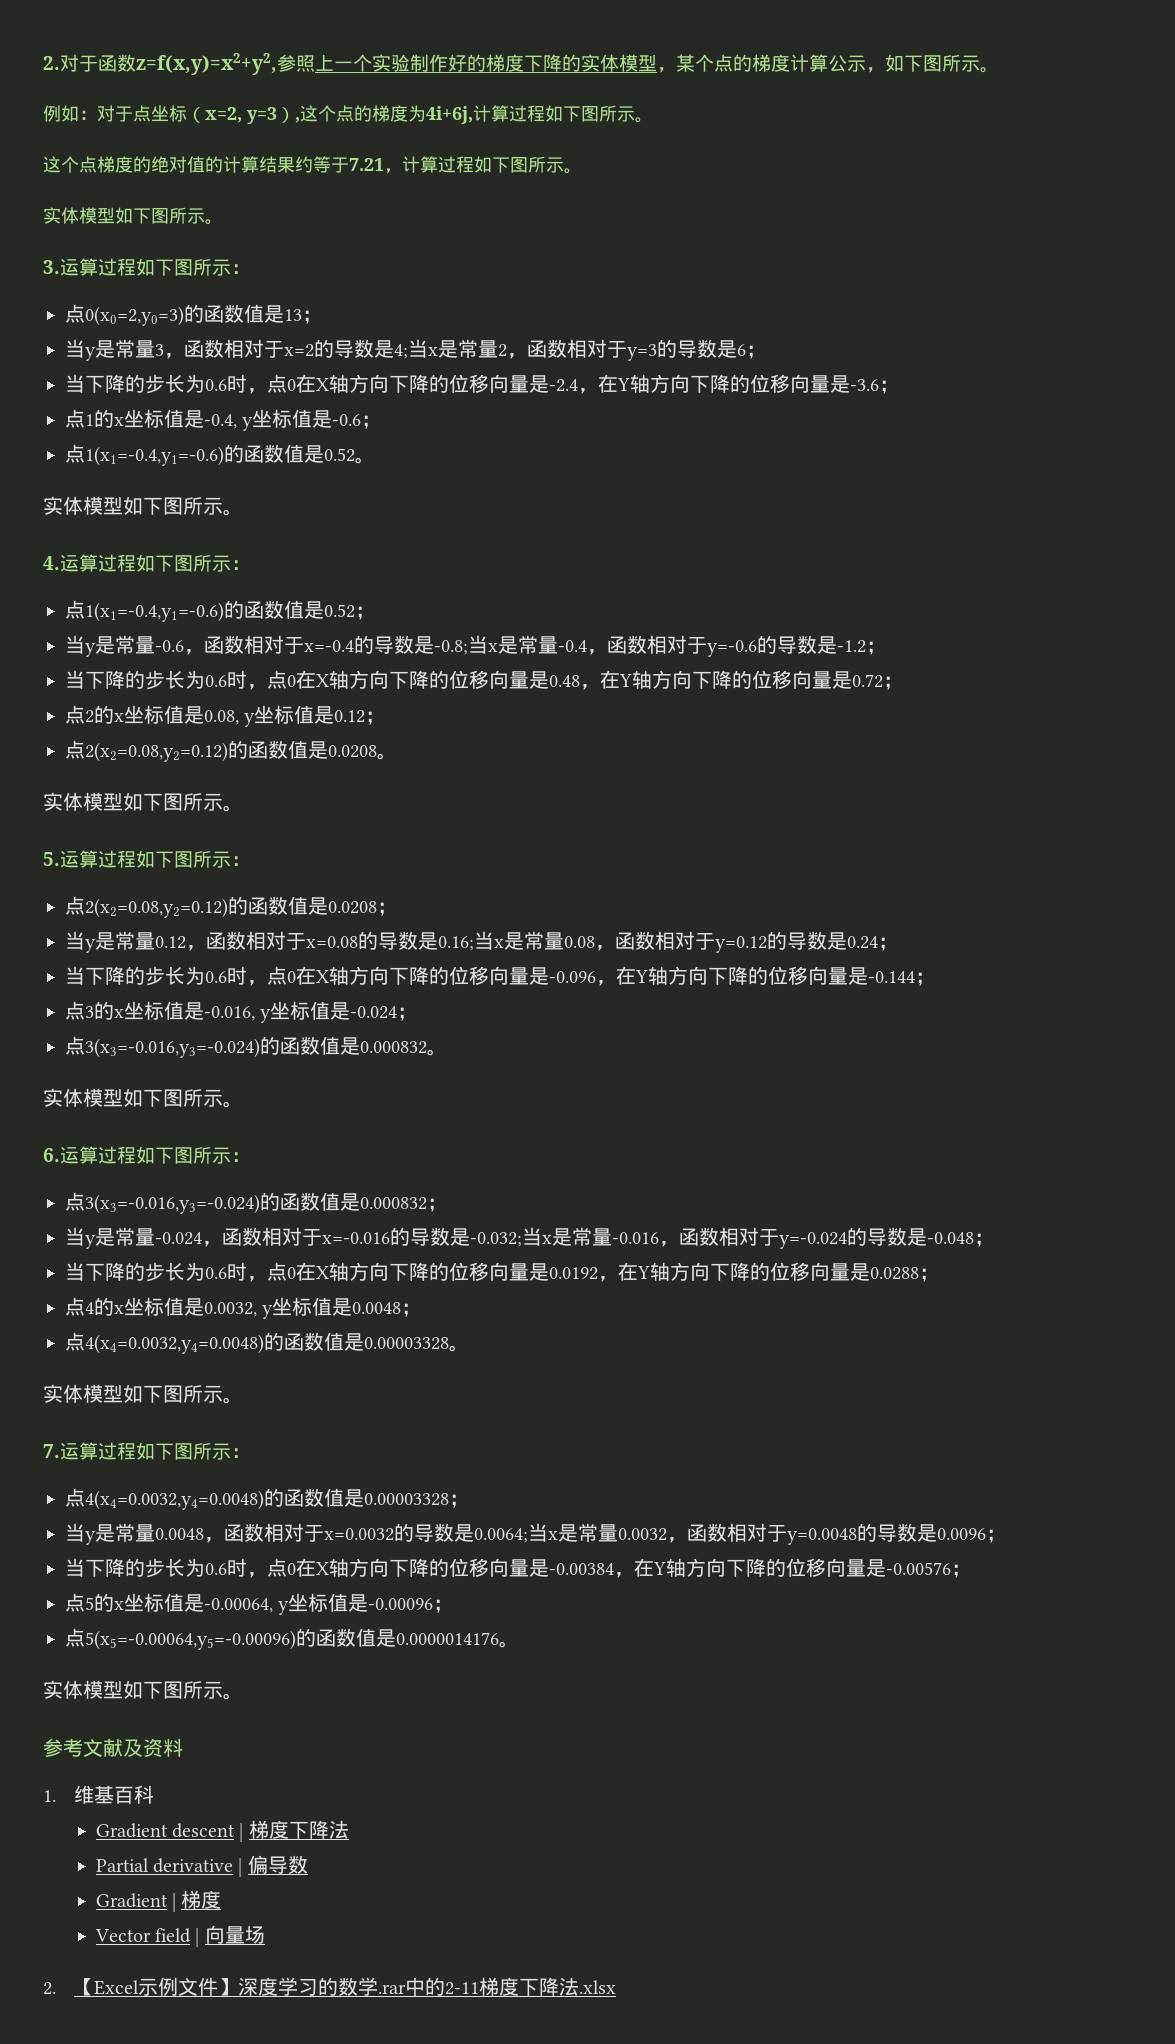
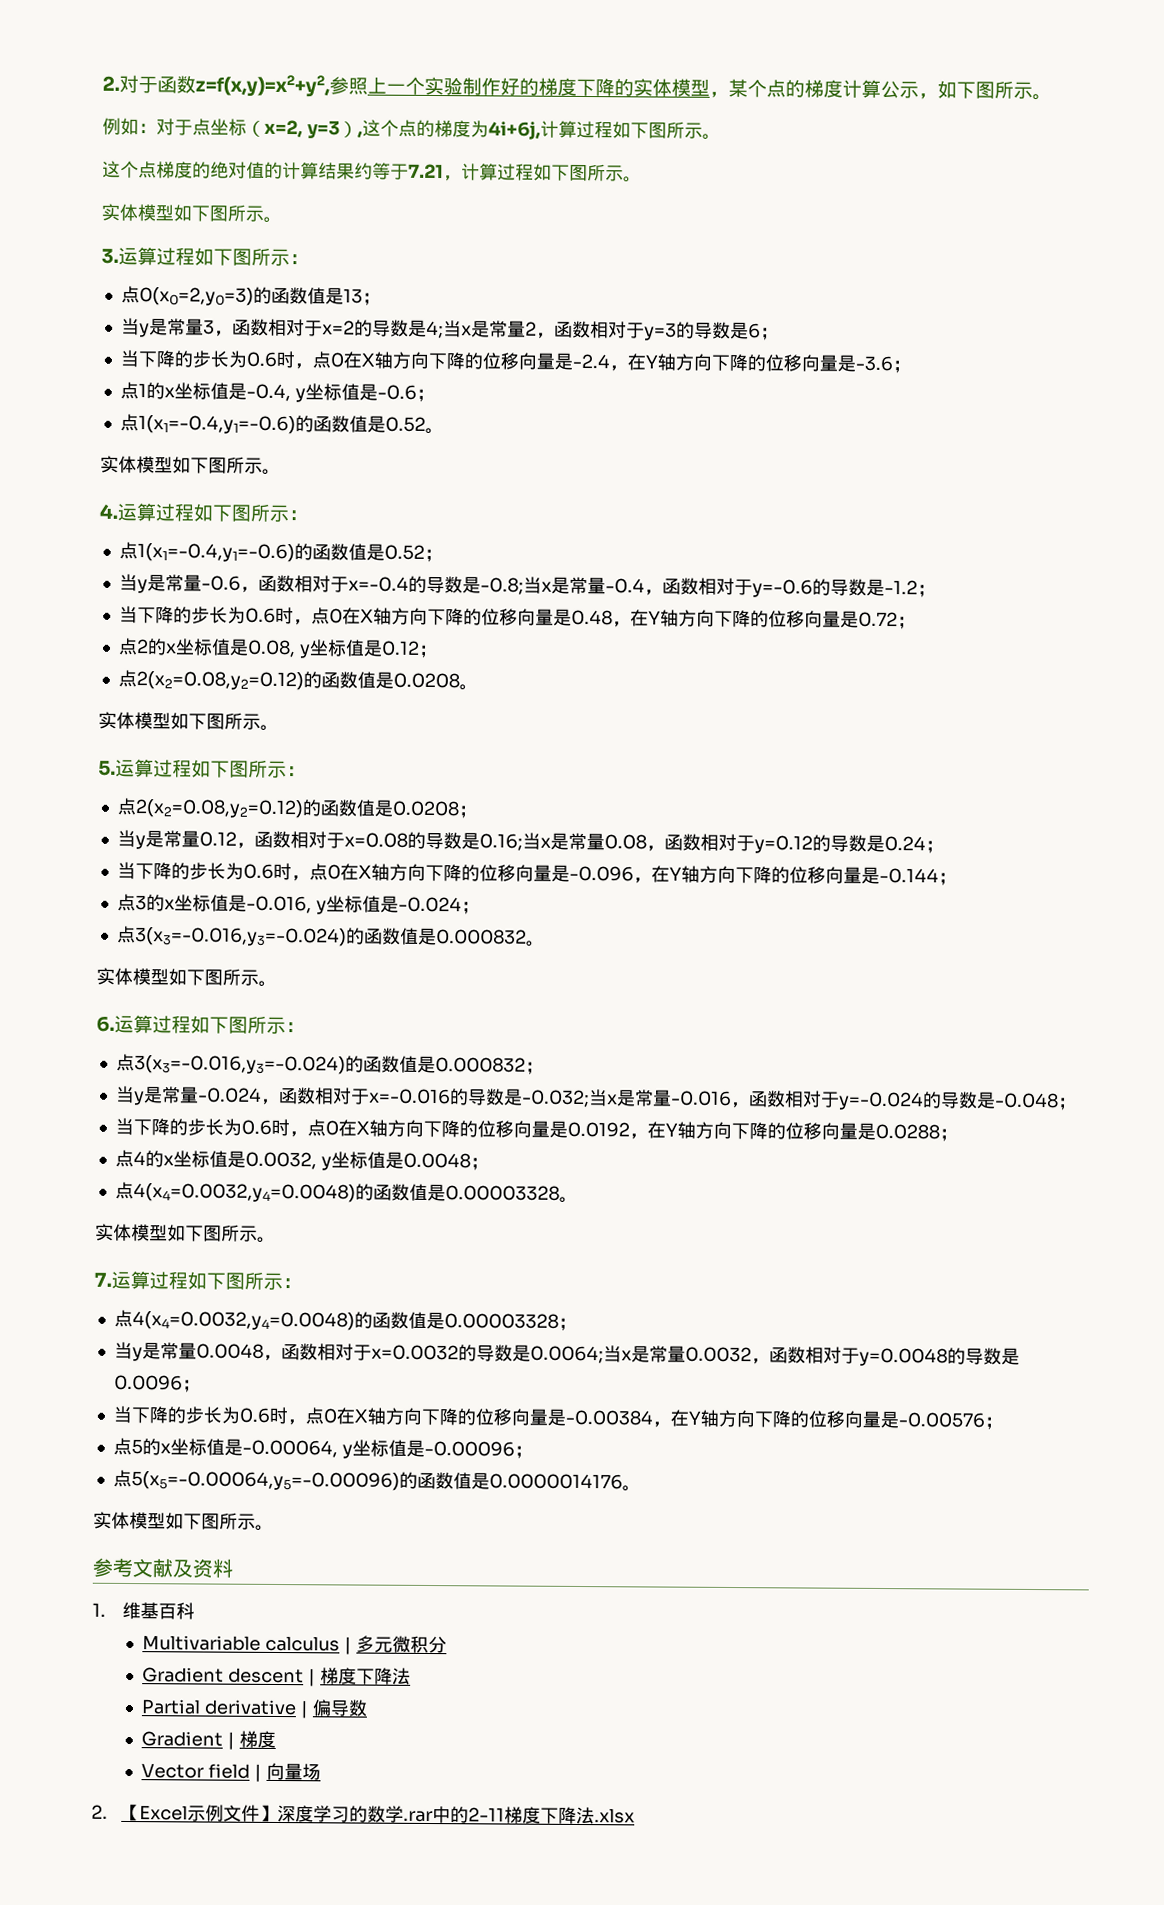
(154, 1794) none -> [142,1635,447,1655] // Multivariable calculus | 多元微积分

